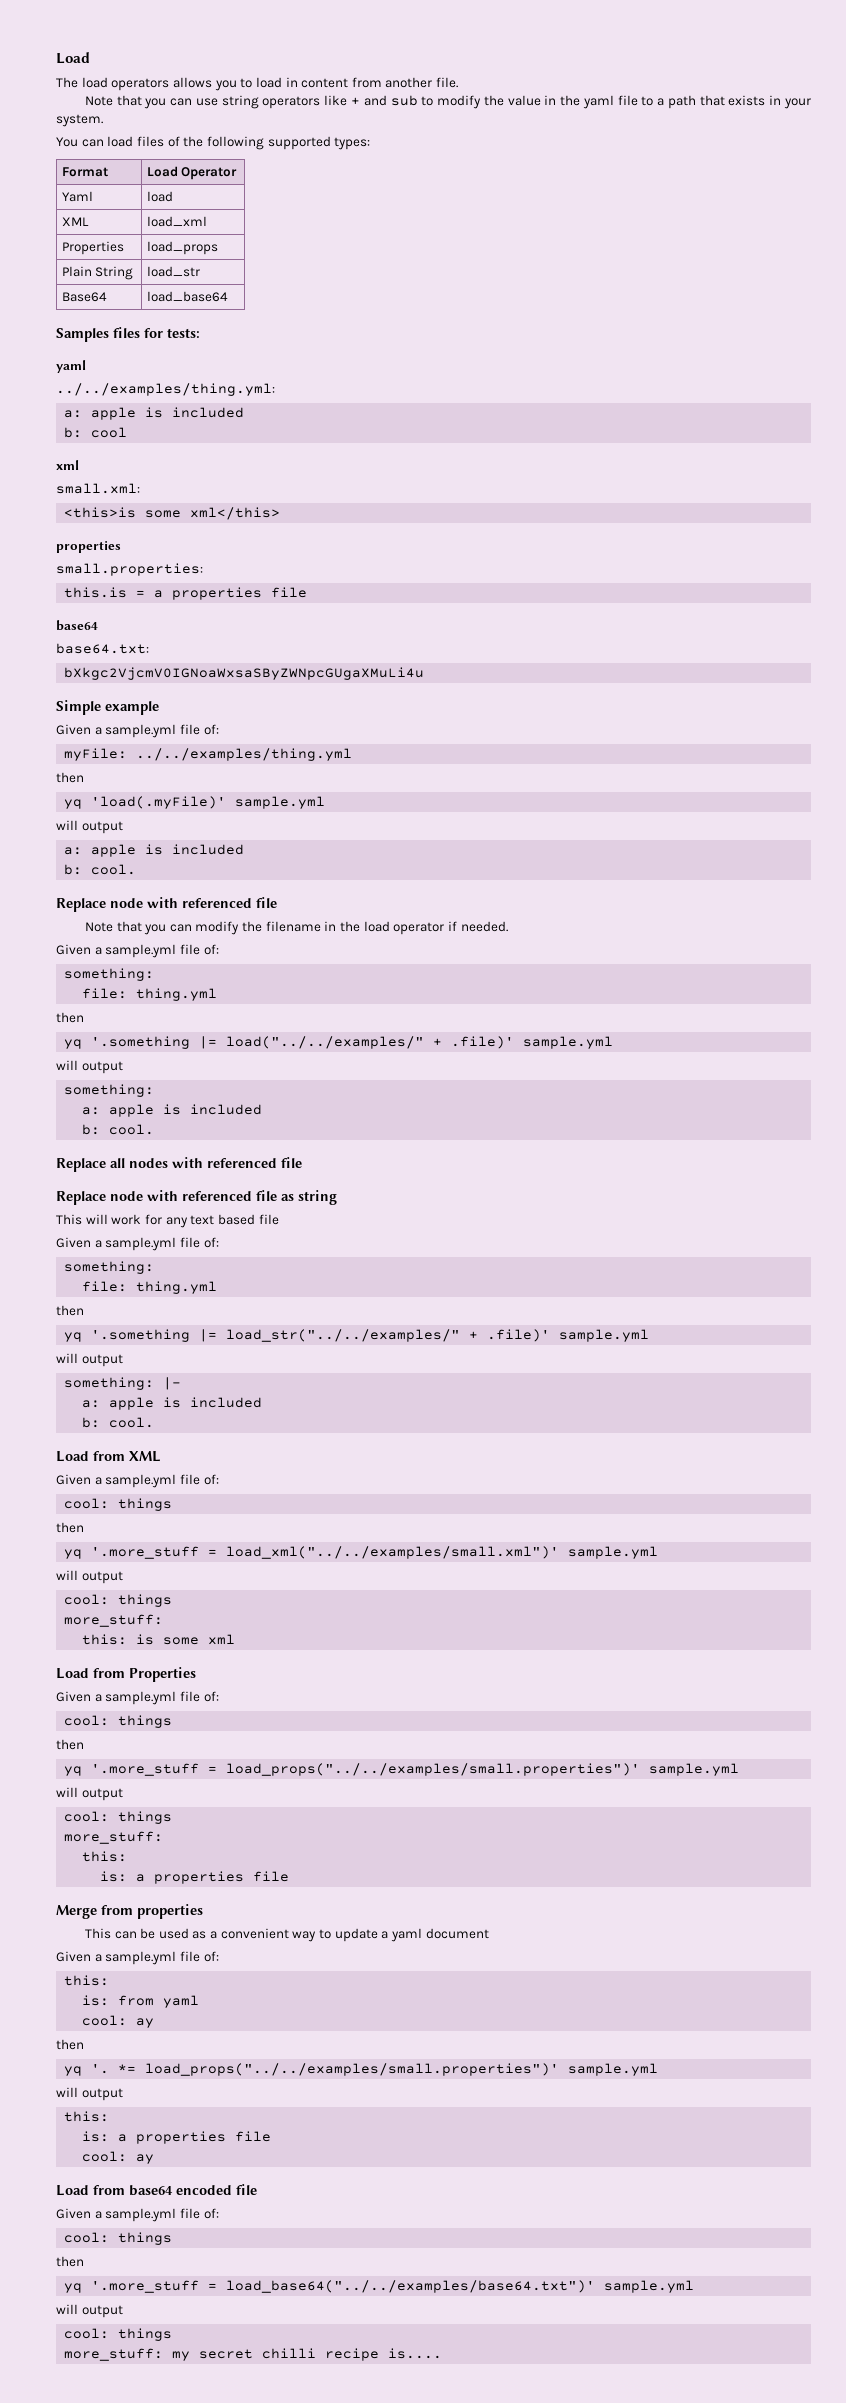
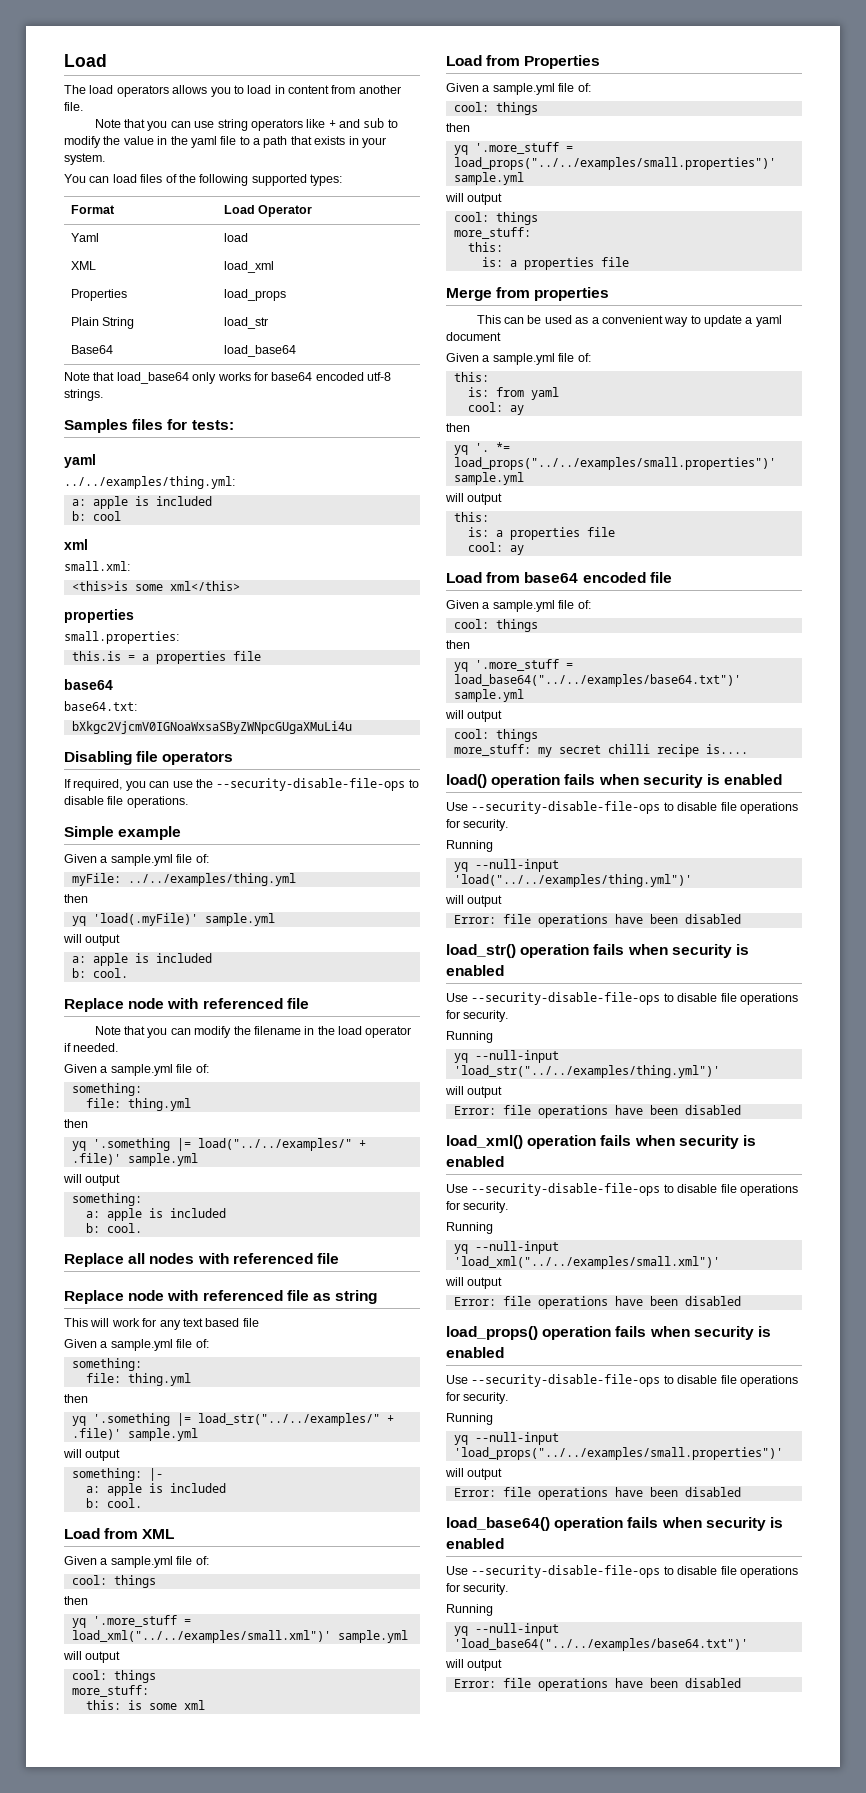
(228, 296) none -> [64,372,391,384] [64,389,103,401] // Note that load_base64 only works for base64 encoded utf-8 strings.
(425, 673) none -> [64,751,234,765] [64,778,419,791] [64,796,188,808] // Disabling file operators // If required, you can use the --security-disable-file-ops to disable file operations.
(443, 2353) none -> [446,774,783,788] [446,801,798,814] [446,819,509,831] [446,840,493,852] [453,859,559,872] [453,874,692,887] [445,895,503,907] [453,914,741,927] [446,944,749,958] [446,965,504,976] [446,992,798,1005] [446,1010,509,1022] [446,1031,493,1043] [453,1050,559,1063] [453,1065,720,1078] [445,1086,503,1098] [453,1105,741,1118] [446,1135,756,1149] [446,1156,504,1167] [446,1183,798,1196] [446,1201,509,1213] [446,1222,493,1234] [453,1241,559,1254] [453,1256,720,1269] [445,1277,503,1289] [453,1296,741,1309] [446,1326,771,1340] [446,1347,504,1358] [446,1374,798,1387] [446,1392,509,1404] [446,1413,493,1425] [453,1432,559,1445] [453,1447,783,1460] [445,1468,503,1480] [453,1487,741,1500] [446,1517,783,1531] [446,1538,504,1549] [446,1565,798,1578] [446,1583,509,1595] [446,1604,493,1616] [453,1623,559,1636] [453,1638,748,1651] [445,1659,503,1671] [453,1678,741,1691] // load() operation fails when security is enabled // Use --security-disable-file-ops to disable file operations for security. // Running // yq --null-input 'load("../../examples/thing.yml")' // will output // Error: file operations have been disabled // load_str() operation fails when security is enabled // Use --security-disable-file-ops to disable file operations for security. // Running // yq --null-input 'load_str("../../examples/thing.yml")' // will output // Error: file operations have been disabled // load_xml() operation fails when security is enabled // Use --security-disable-file-ops to disable file operations for security. // Running // yq --null-input 'load_xml("../../examples/small.xml")' // will output // Error: file operations have been disabled // load_props() operation fails when security is enabled // Use --security-disable-file-ops to disable file operations for security. // Running // yq --null-input 'load_props("../../examples/small.properties")' // will output // Error: file operations have been disabled // load_base64() operation fails when security is enabled // Use --security-disable-file-ops to disable file operations for security. // Running // yq --null-input 'load_base64("../../examples/base64.txt")' // will output // Error: file operations have been disabled

